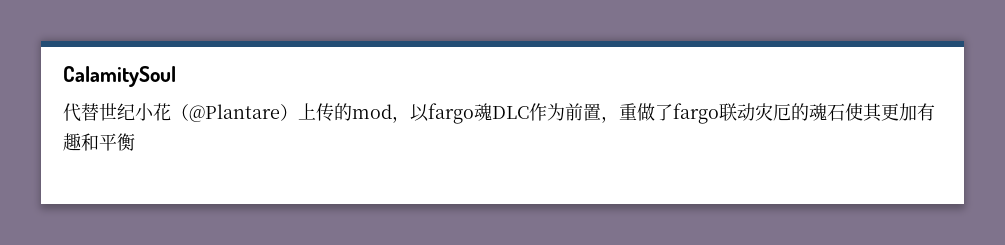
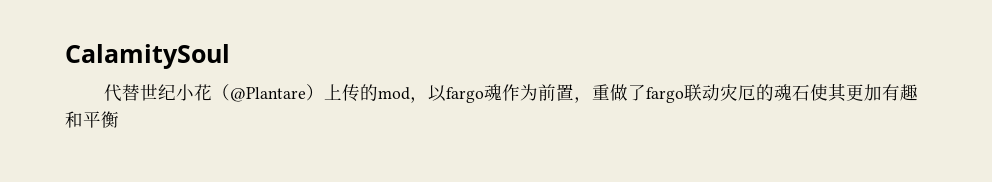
[492,106,529,119] DLC -> (503, 92) none

